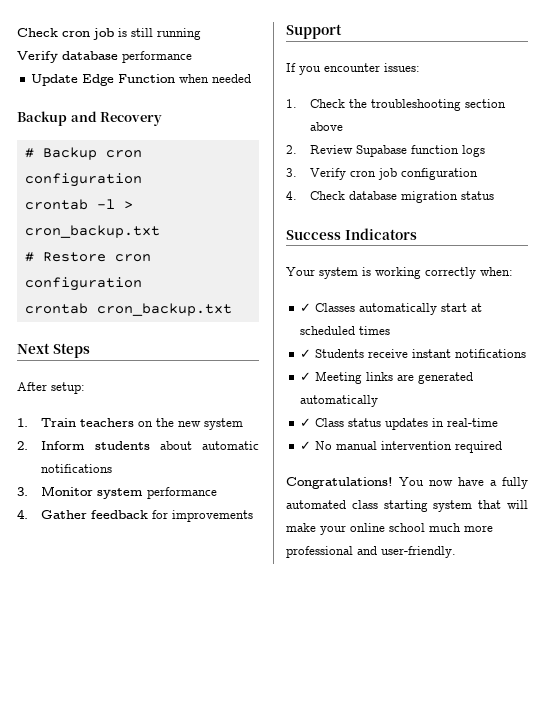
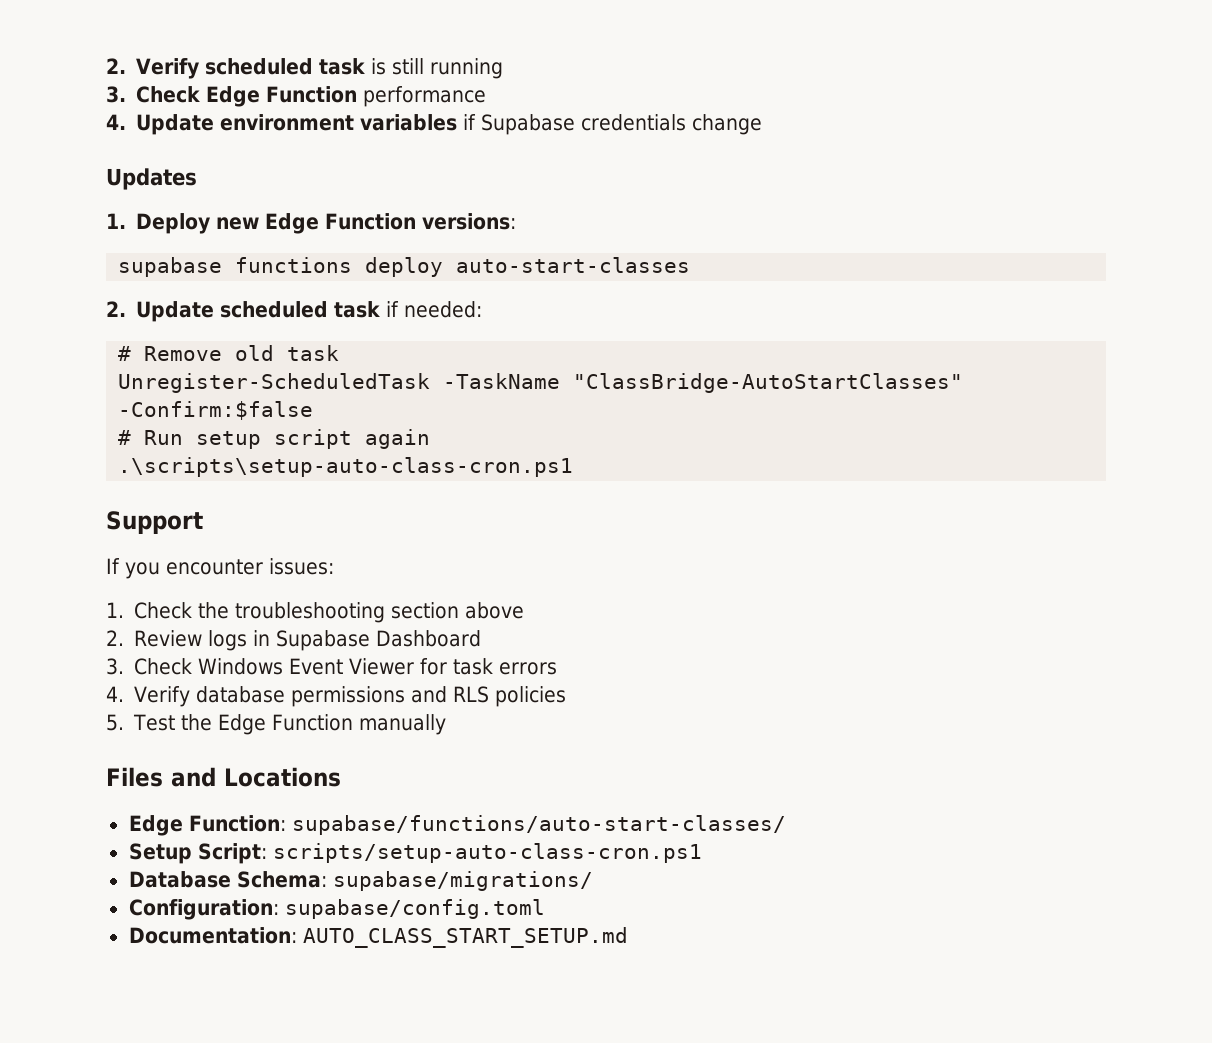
[17,28,114,40] Check cron job -> [106,58,366,79] 2. Verify scheduled task
[17,51,192,63] [31,74,252,86] [17,111,163,126] [24,147,142,160] [24,173,142,187] [24,199,133,210] [24,225,160,238] [24,252,151,262] [24,277,142,291] [24,303,232,316] [17,343,90,358] [17,382,85,394] [17,418,244,430] [17,441,259,450] [41,464,113,473] [17,486,218,499] [17,509,254,522] Verify database performance // Update Edge Function when needed // Backup and Recovery // # Backup cron configuration // crontab -l > cron_backup.txt // # Restore cron configuration // crontab cron_backup.txt // Next Steps // After setup: // 1. Train teachers on the new system // 2. Inform students about automatic notifications // 3. Monitor system performance // 4. Gather feedback for improvements -> [106,86,487,107] [106,114,763,135] [106,168,197,190] [106,213,517,234] [118,257,691,277] [106,301,483,322] [118,345,340,361] [118,373,964,393] [118,401,314,420] [118,429,431,449] [118,457,574,477] 3. Check Edge Function performance // 4. Update environment variables if Supabase credentials change // Updates // 1. Deploy new Edge Function versions: // supabase functions deploy auto-start-classes // 2. Update scheduled task if needed: // # Remove old task // Unregister-ScheduledTask -TaskName "ClassBridge-AutoStartClasses" -Confirm:$false // # Run setup script again // .\scripts\setup-auto-class-cron.ps1
[356,145,486,157] [286,168,479,180] [286,191,495,203] [286,228,417,240] [286,267,513,279] [300,303,483,315] [300,326,391,335] [300,349,527,358] [300,371,474,384] [300,395,379,407] [300,418,499,430] [300,441,503,453] [286,477,528,489] [286,500,528,512] [286,523,493,535] [286,546,456,558] Supabase function logs // 3. Verify cron job configuration // 4. Check database migration status // Success Indicators // Your system is working correctly when: // ✓ Classes automatically start at scheduled times // ✓ Students receive instant notifications // ✓ Meeting links are generated automatically // ✓ Class status updates in real-time // ✓ No manual intervention required // Congratulations! You now have a fully automated class starting system that will make your online school much more professional and user-friendly. -> [208,630,482,651] [106,658,558,675] [106,686,567,707] [106,714,447,735] [106,767,341,787] [128,815,786,836] [128,843,702,864] [128,871,593,891] [128,899,545,920] [128,927,628,948] logs in Supabase Dashboard // 3. Check Windows Event Viewer for task errors // 4. Verify database permissions and RLS policies // 5. Test the Edge Function manually // Files and Locations // Edge Function: supabase/functions/auto-start-classes/ // Setup Script: scripts/setup-auto-class-cron.ps1 // Database Schema: supabase/migrations/ // Configuration: supabase/config.toml // Documentation: AUTO_CLASS_START_SETUP.md

